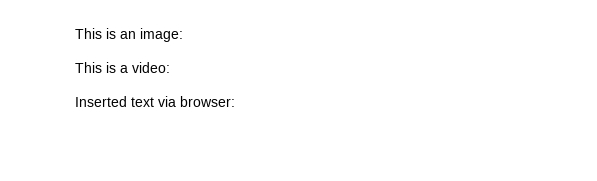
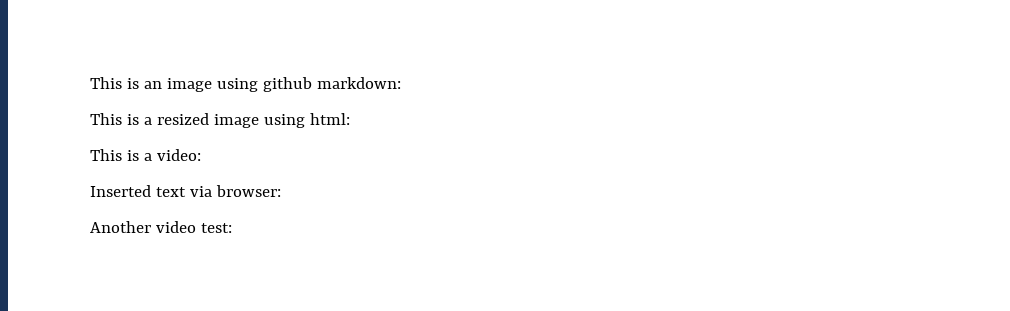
[140,28,183,42] image: -> [166,77,401,92] [90,113,350,128] image using github markdown: // This is a resized image using html:
(235, 101) none -> [90,221,232,233] // Another video test:

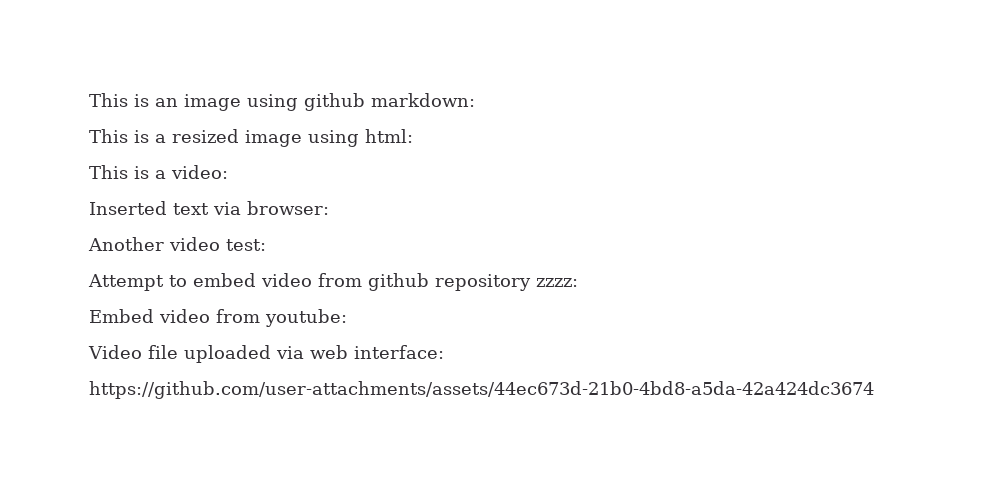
(232, 228) none -> [88,273,578,291] [89,309,347,327] [88,345,444,363] [89,381,874,399] // Attempt to embed video from github repository zzzz: // Embed video from youtube: // Video file uploaded via web interface: // https://github.com/user-attachments/assets/44ec673d-21b0-4bd8-a5da-42a424dc3674

